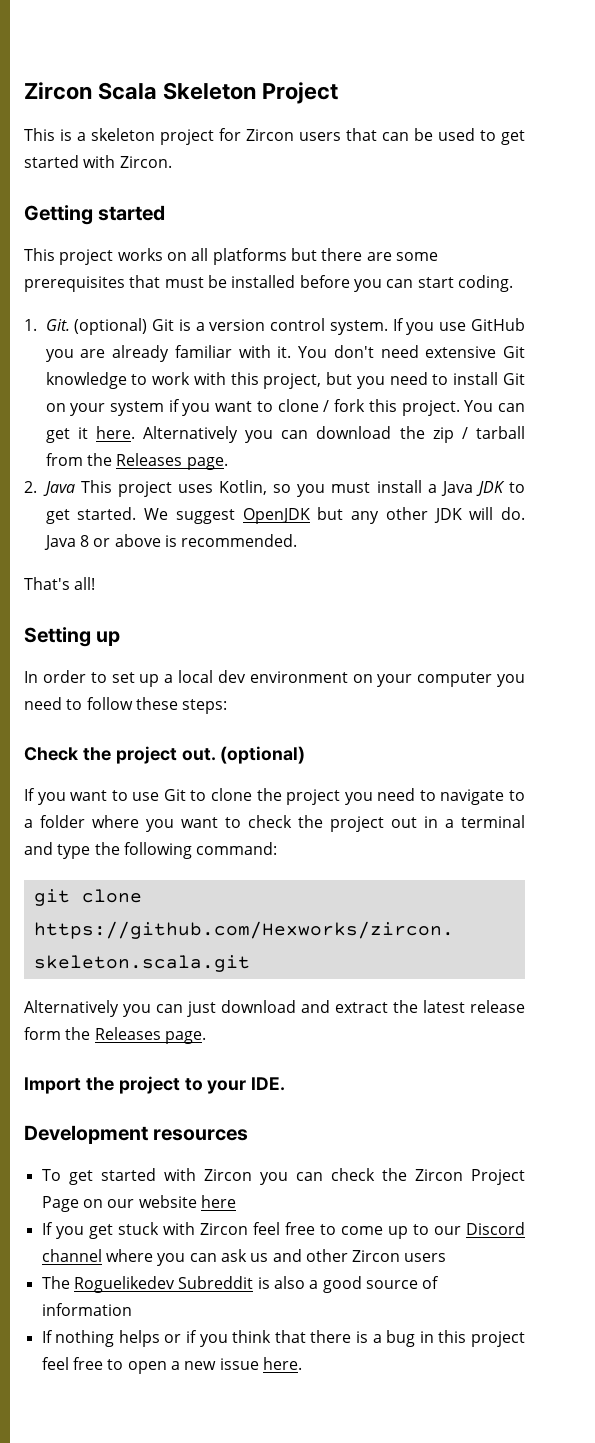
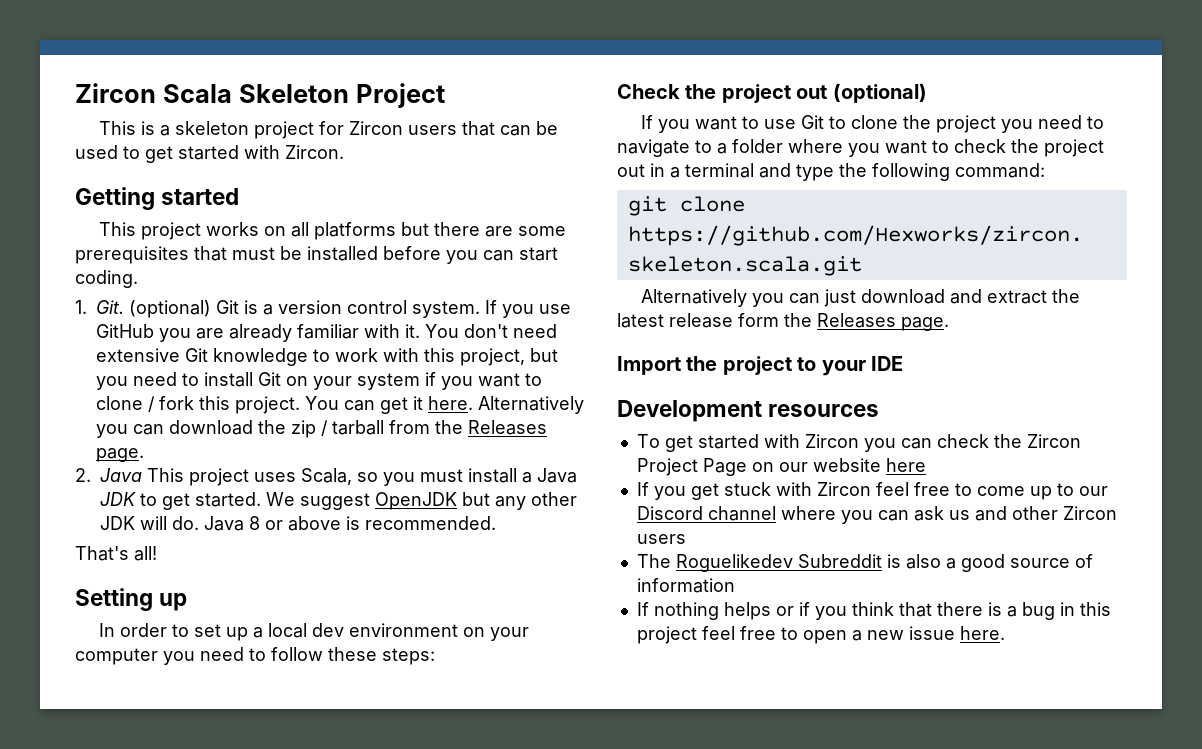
[219,480,268,495] Kotlin, -> [301,468,352,485] Scala,
[181,748,216,761] out. -> [796,85,828,99] out
[251,1077,286,1091] IDE. -> [871,356,903,371] IDE

